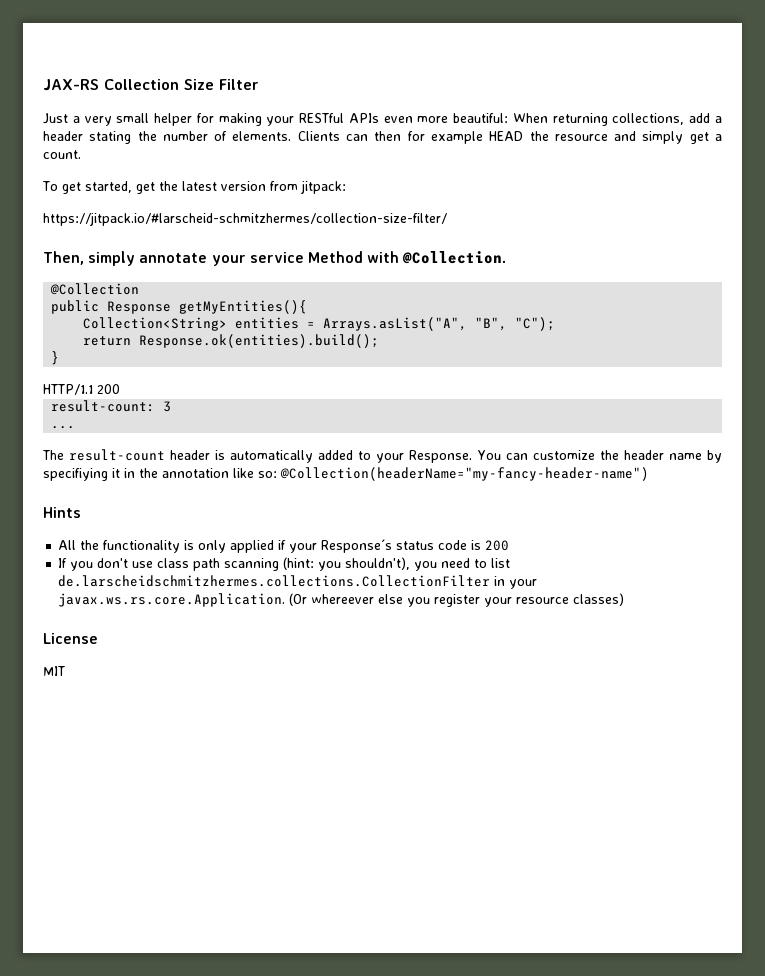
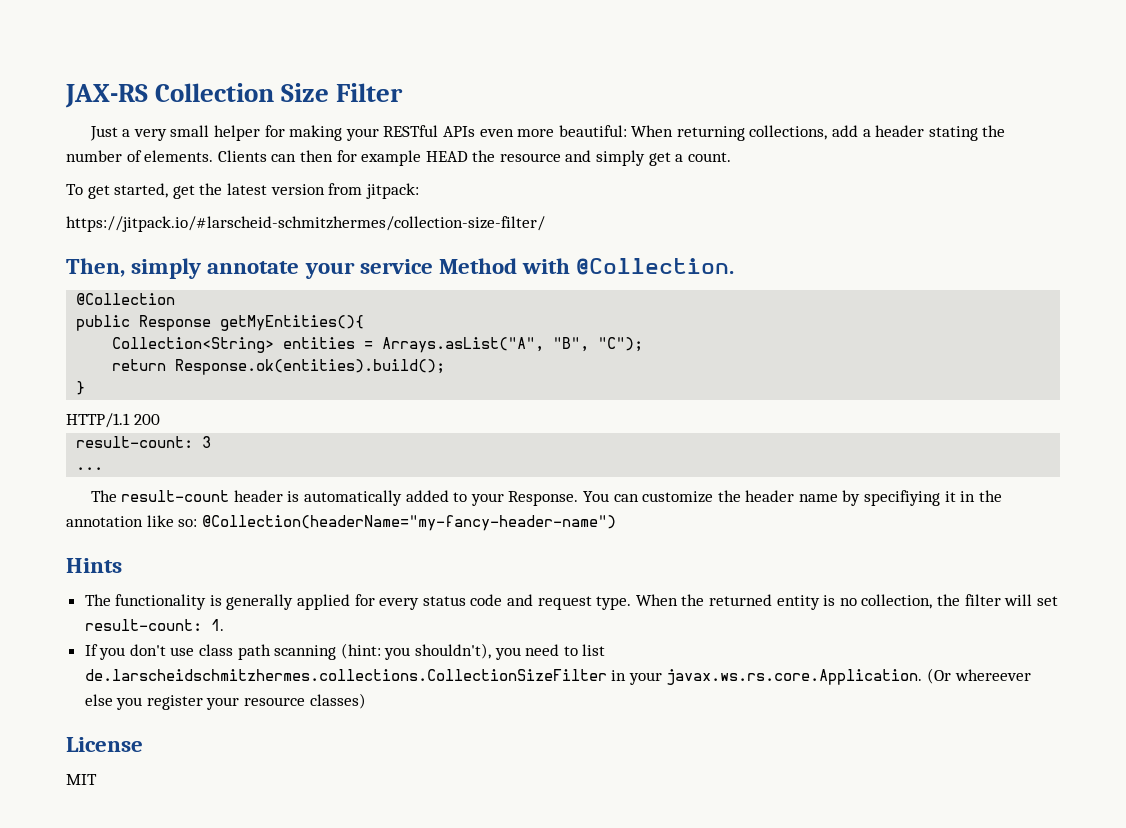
[58,539,510,553] All the functionality is only applied if your Response´s status code is 200 -> [84,594,1058,610] [84,619,224,631] The functionality is generally applied for every status code and request type. When the returned entity is no collection, the filter will set result-count: 1.
[58,575,491,587] de.larscheidschmitzhermes.collections.CollectionFilter -> [84,669,607,681] de.larscheidschmitzhermes.collections.CollectionSizeFilter

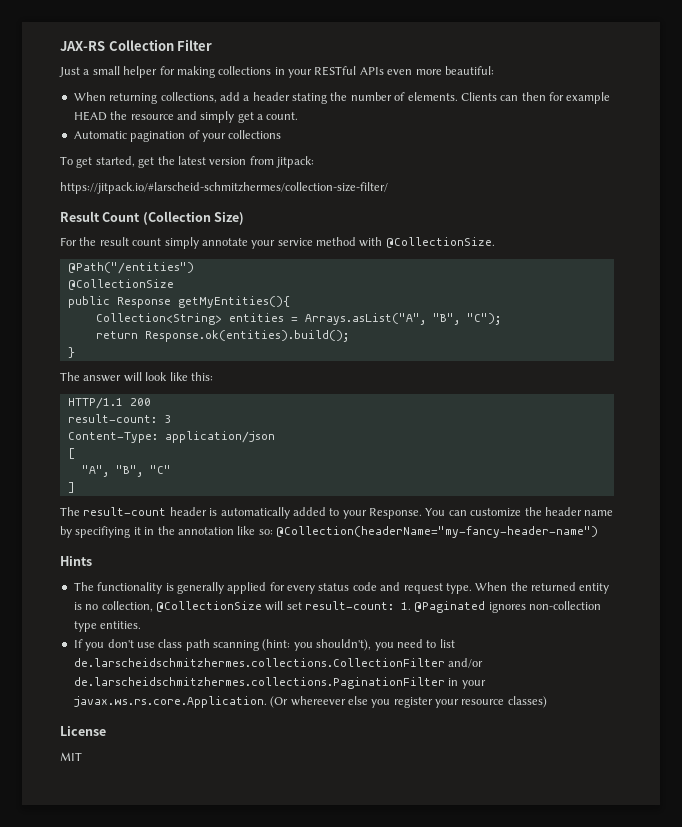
[281,83,330,102] Size -> (174, 45) none
[133,129,167,141] very -> (90, 72) none
(343, 133) none -> [218,66,285,75] collections in
(627, 131) none -> (494, 70) //
(731, 157) none -> [73,130,282,142] // Automatic pagination of your collections
[66,258,735,279] [76,293,176,305] Then, simply annotate your service Method with @Collection. // @Collection -> [60,211,245,225] [60,237,495,249] [67,262,194,274] [67,279,174,290] Result Count (Collection Size) // For the result count simply annotate your service method with @CollectionSize. // @Path("/entities") // @CollectionSize
[66,413,160,428] [76,436,212,448] [76,467,104,470] HTTP/1.1 200 // result-count: 3 // ... -> [60,372,213,382] [67,397,151,409] [67,414,171,423] [67,431,275,443] [67,448,75,459] [81,465,171,477] [67,482,75,493] The answer will look like this: // HTTP/1.1 200 // result-count: 3 // Content-Type: application/json // [ // "A", "B", "C" // ]
[936,594,1001,606] the filter -> [155,601,262,612] @CollectionSize
(224, 625) none -> [414,601,602,613] [73,621,142,632] @Paginated ignores non-collection type entities.
[84,669,607,681] de.larscheidschmitzhermes.collections.CollectionSizeFilter -> [73,658,484,668] [73,677,445,689] de.larscheidschmitzhermes.collections.CollectionFilter and/or de.larscheidschmitzhermes.collections.PaginationFilter

